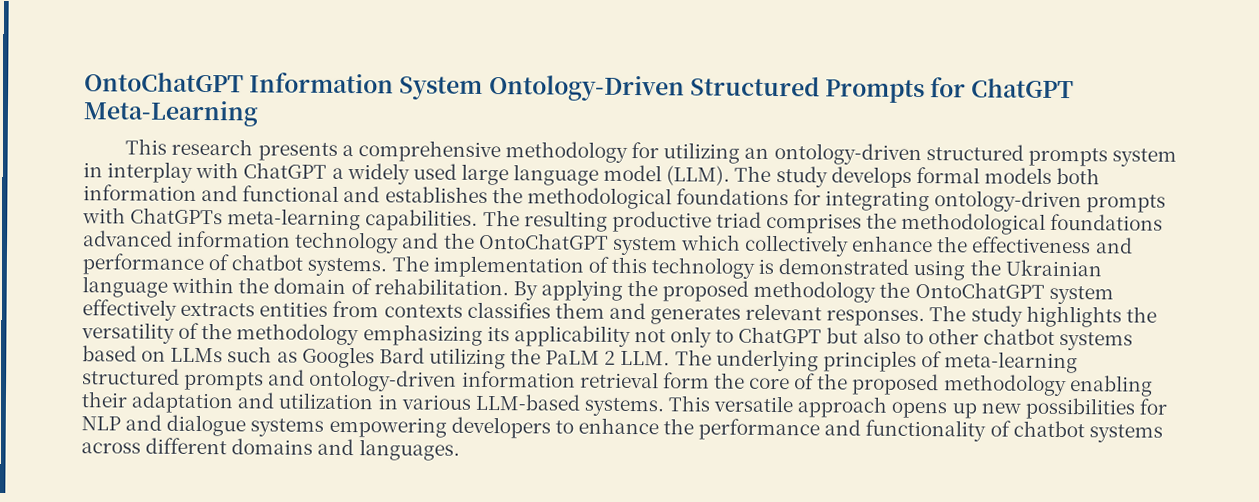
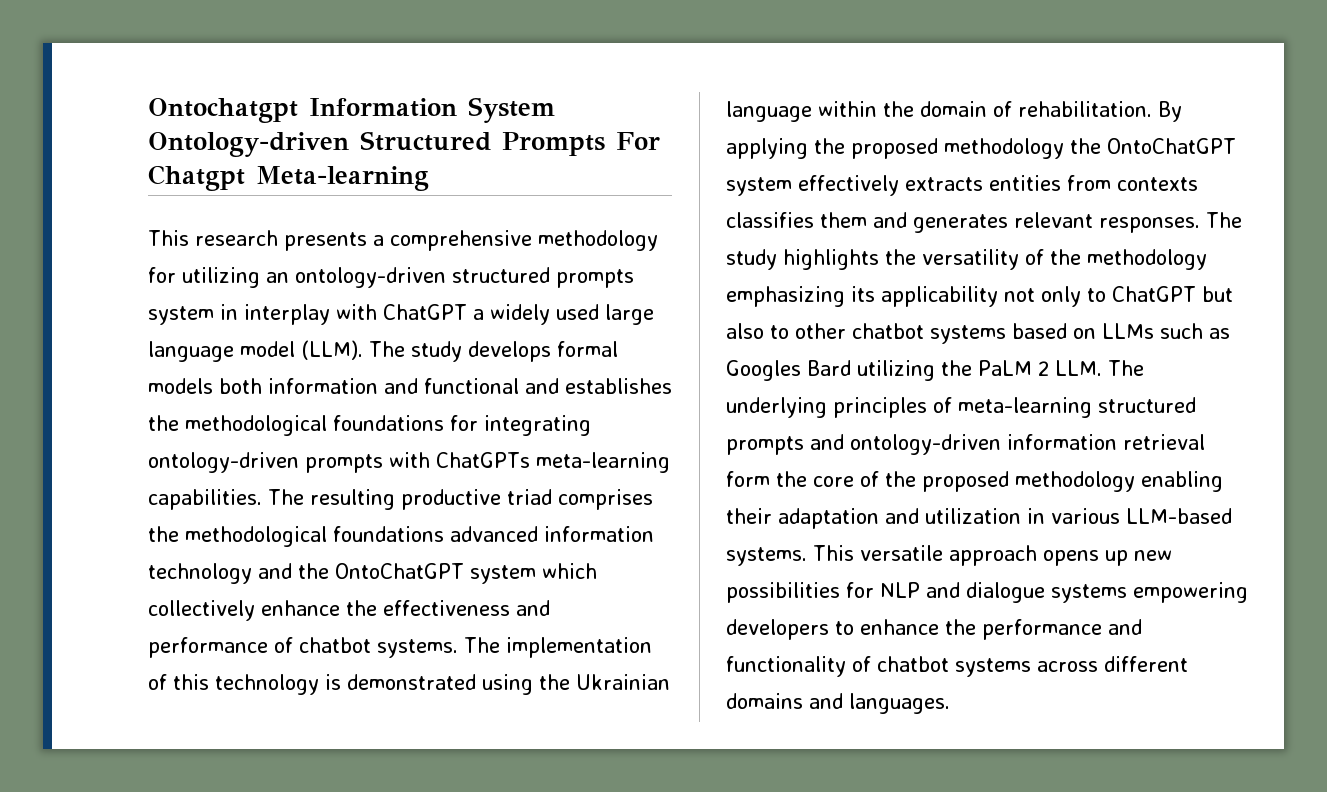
[84,72,244,93] OntoChatGPT -> [148,98,298,123] Ontochatgpt
[488,75,685,102] Ontology-Driven -> [148,132,349,157] Ontology-driven
[930,77,1075,99] [83,100,259,127] for ChatGPT Meta-Learning -> [616,132,660,150] [148,165,429,191] For Chatgpt Meta-learning

